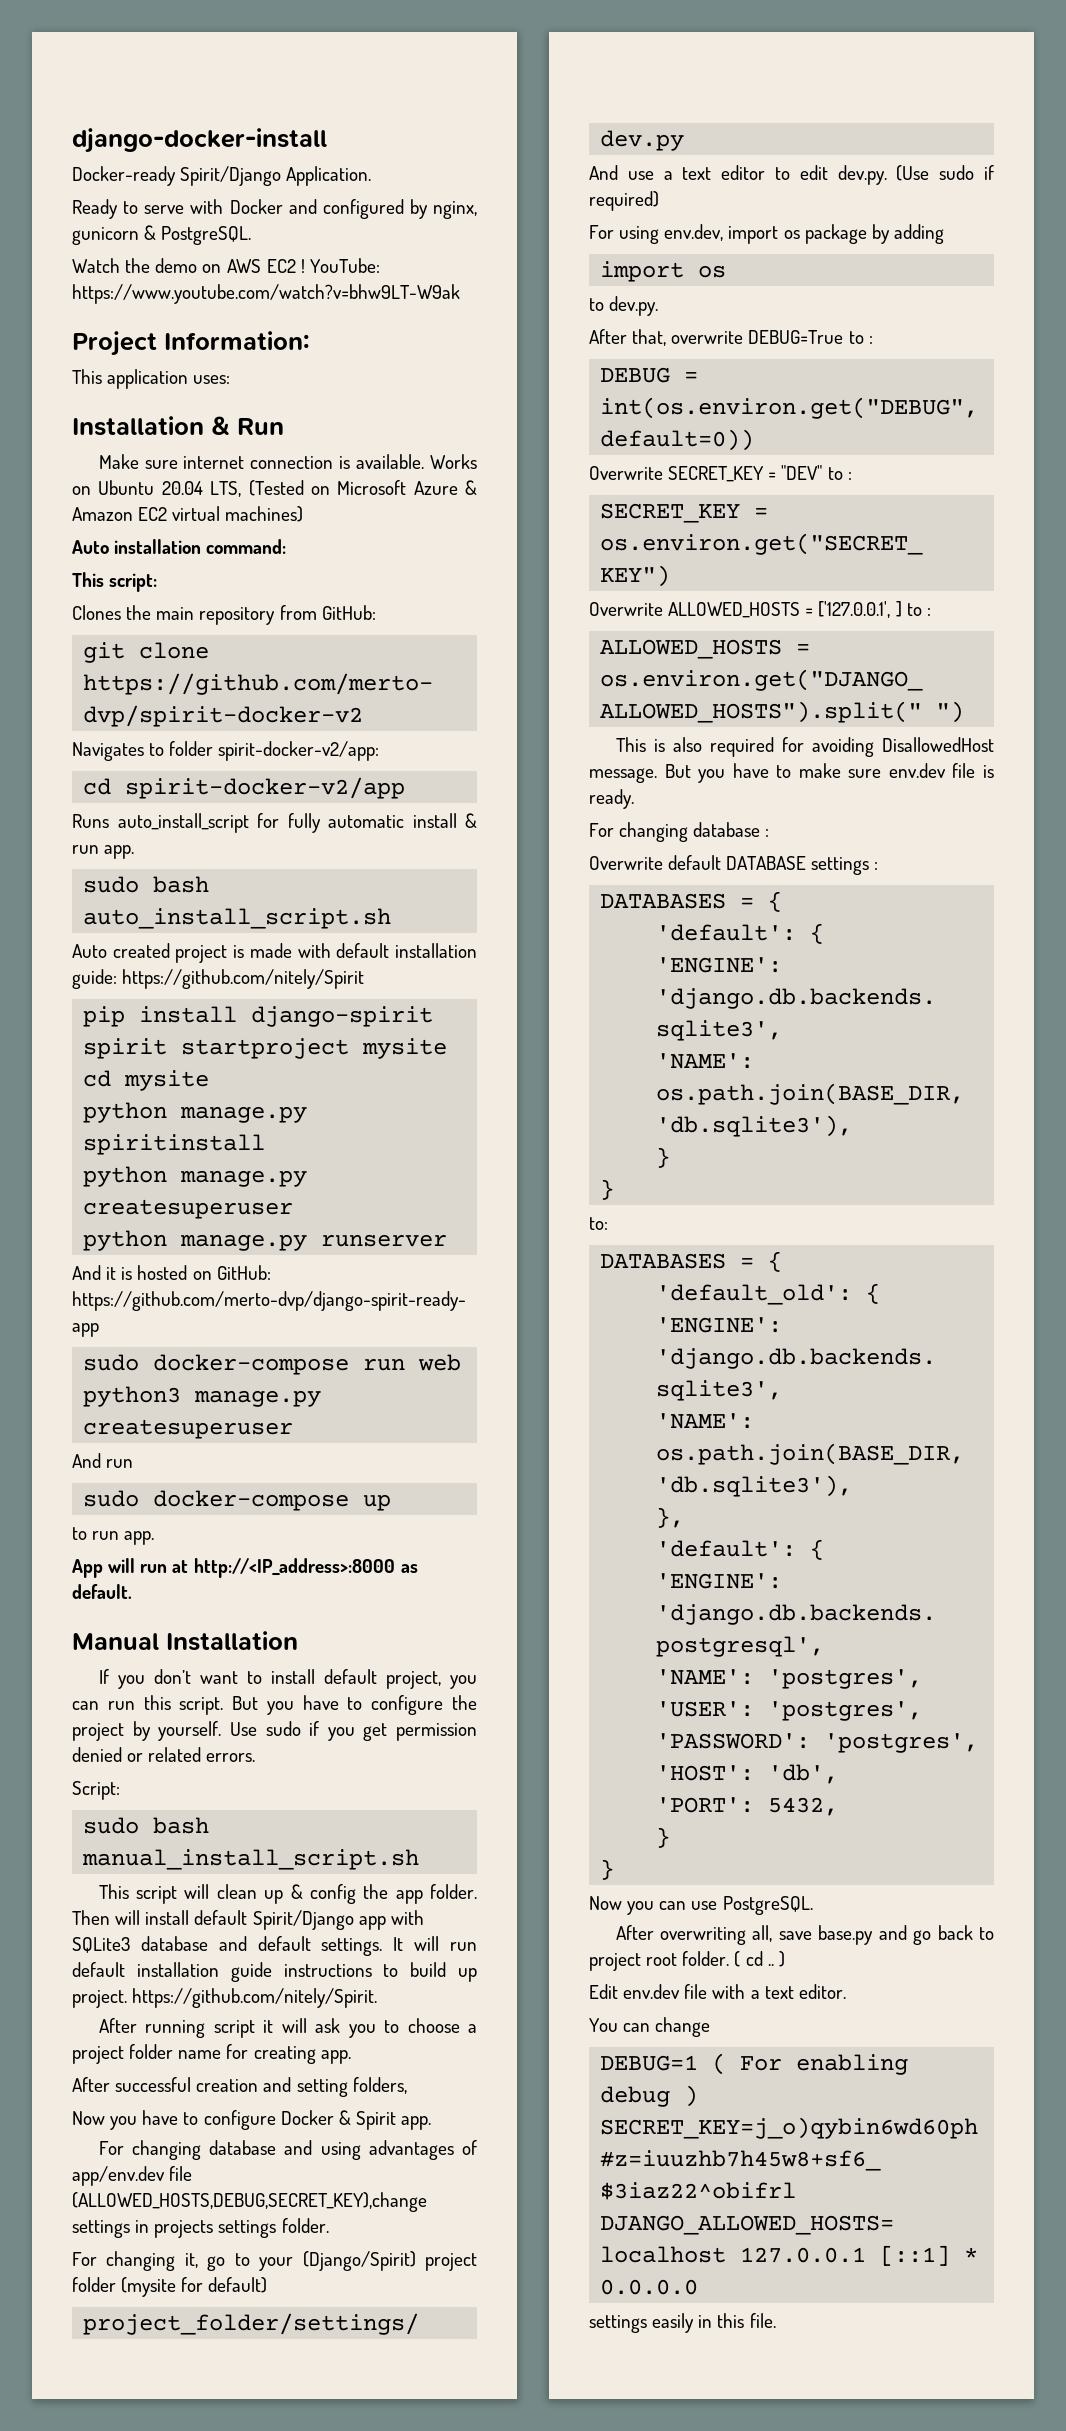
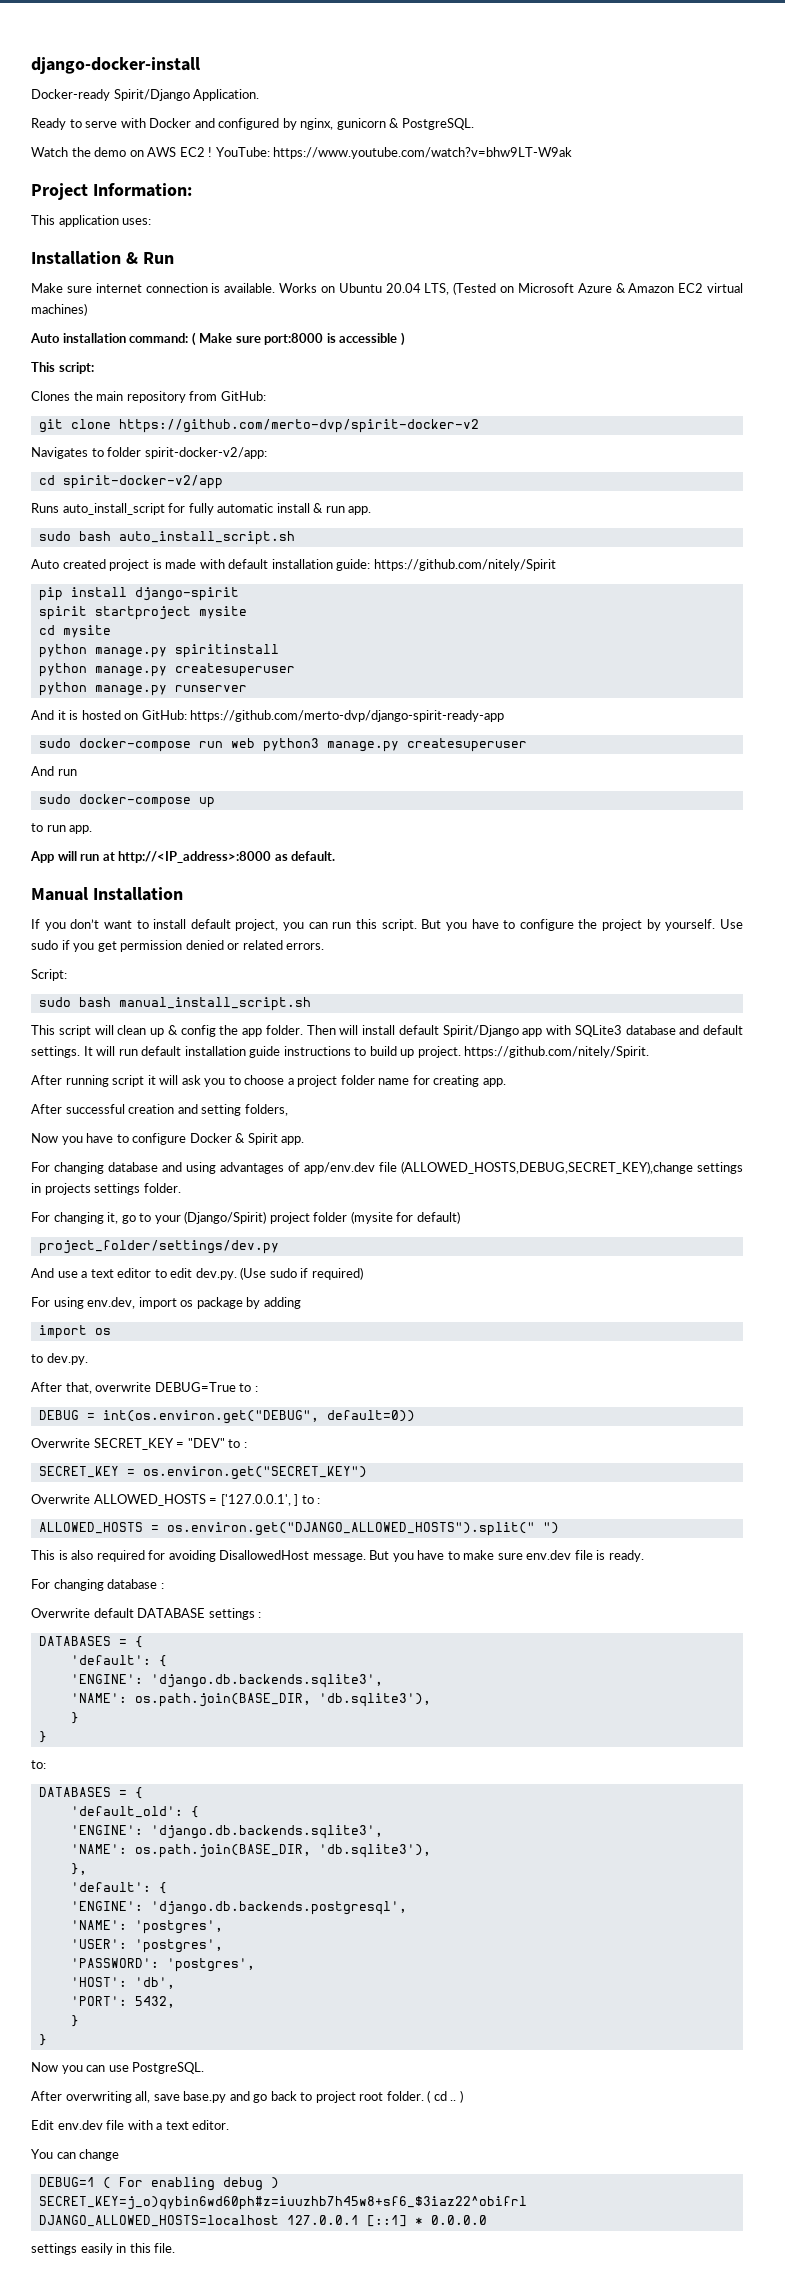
(287, 546) none -> [191,332,405,346] ( Make sure port:8000 is accessible )

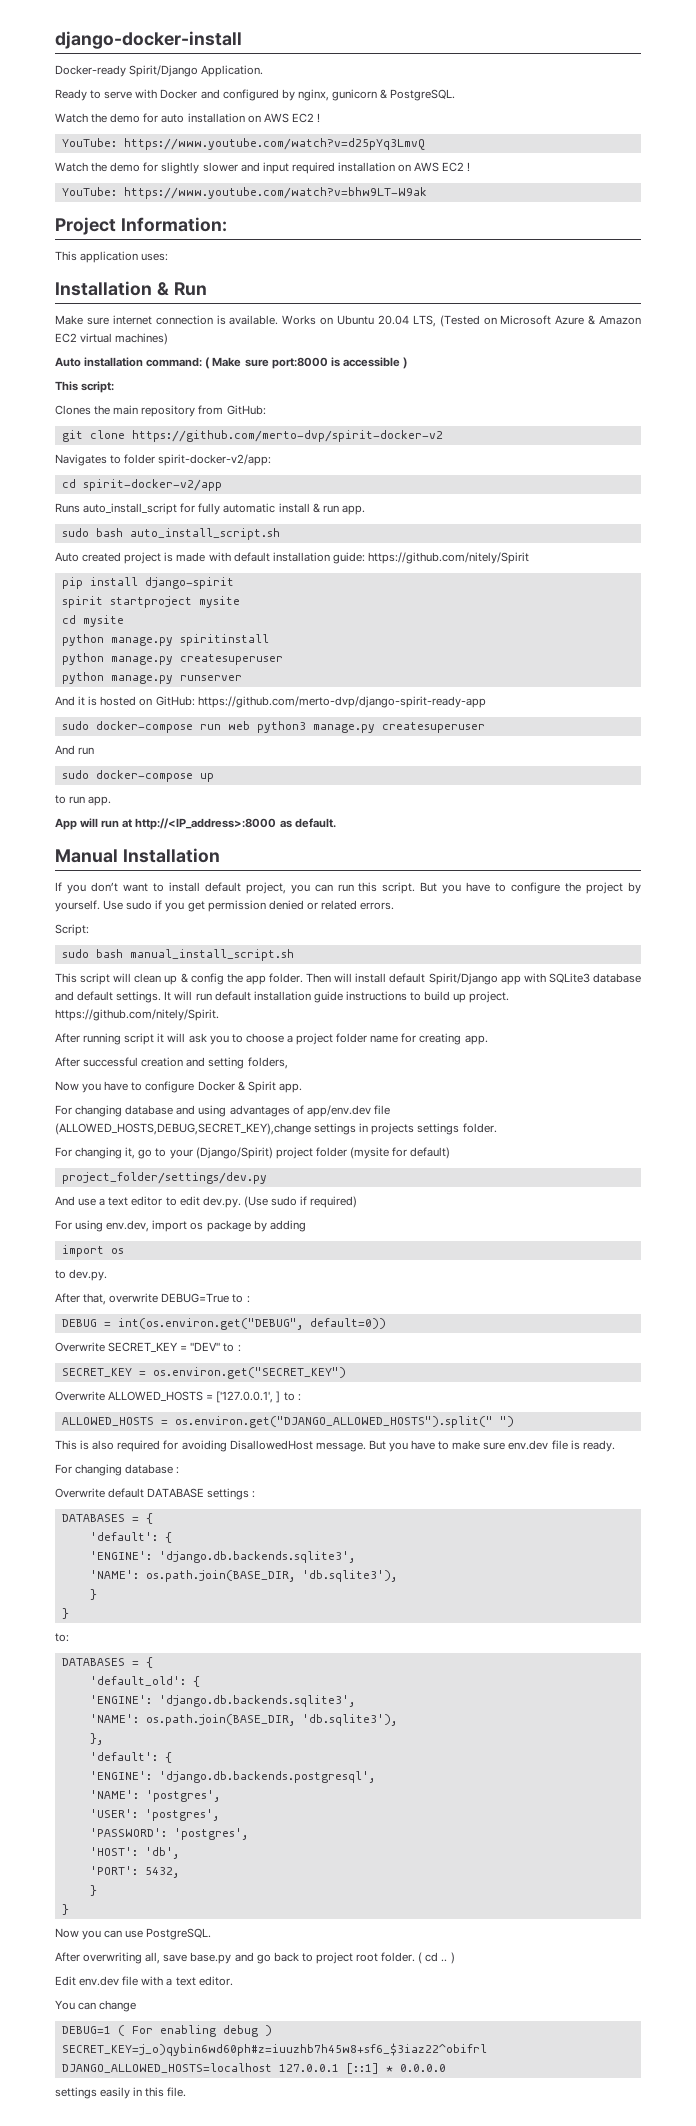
[129,147,213,157] on AWS EC2 ! -> [143,113,320,123] [61,138,425,150] [55,162,471,174] for auto installation on AWS EC2 ! // YouTube: https://www.youtube.com/watch?v=d25pYq3LmvQ // Watch the demo for slightly slower and input required installation on AWS EC2 ! //

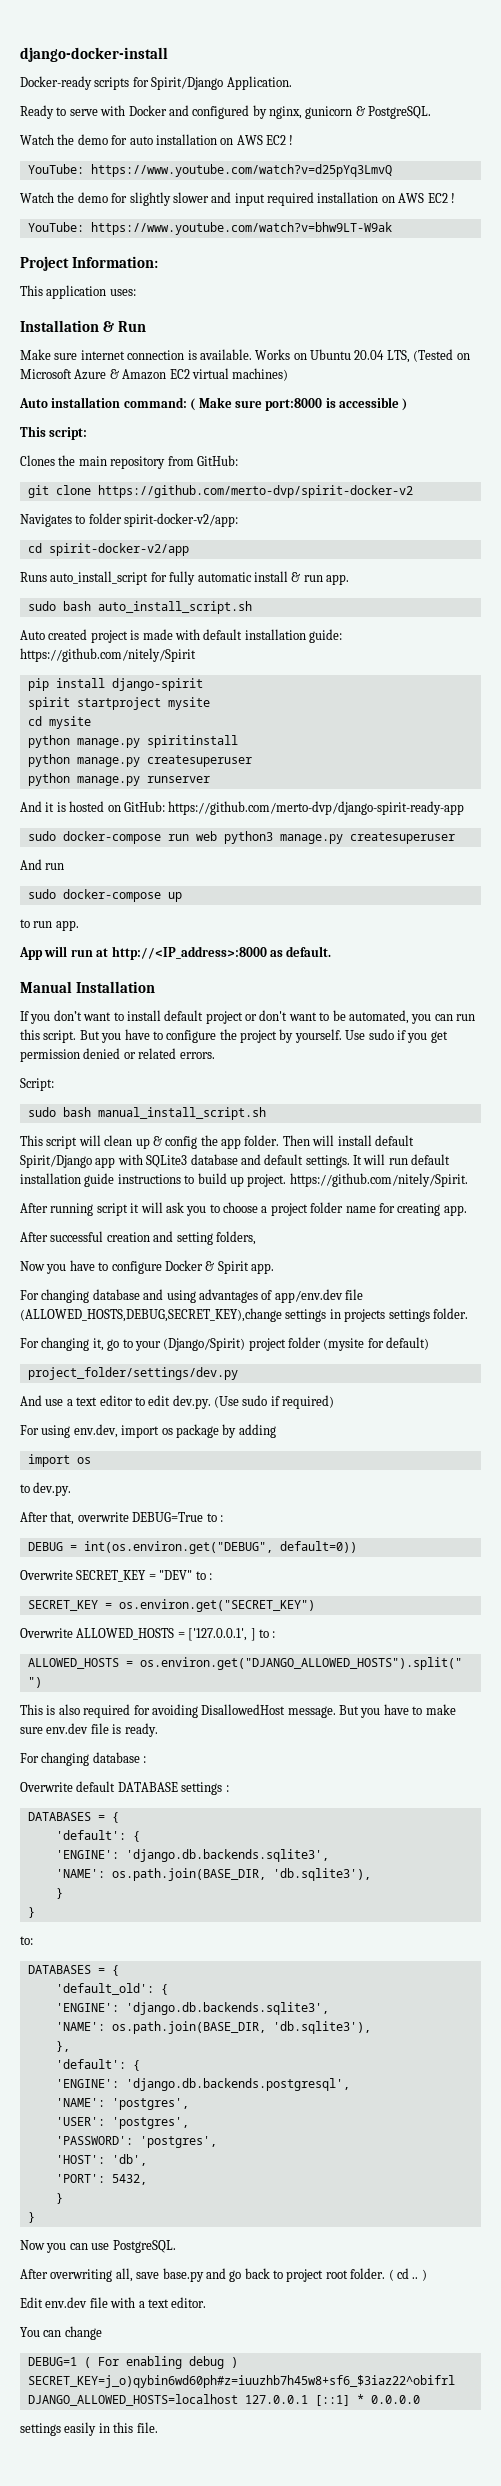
(126, 71) none -> [94,77,149,90] scripts for
[245,882,286,894] project, -> [205,1010,409,1024] project or don't want to be automated,

